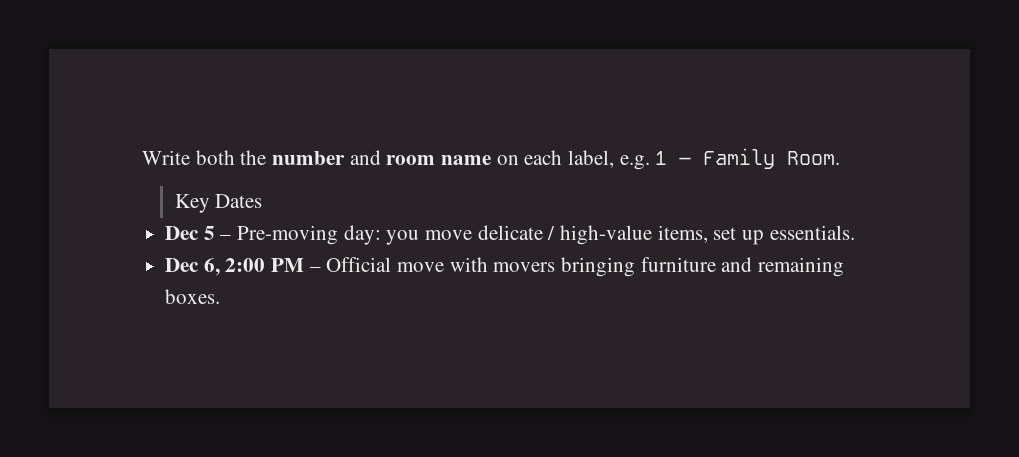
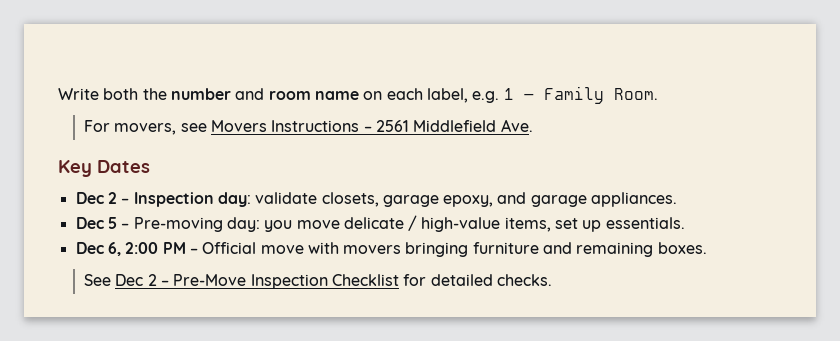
[174,194,263,213] Key Dates -> [83,119,533,135] [58,160,150,177] [75,192,678,207] For movers, see Movers Instructions – 2561 Middlefield Ave. // Key Dates // Dec 2 – Inspection day: validate closets, garage epoxy, and garage appliances.
(221, 296) none -> [83,274,552,289] // See Dec 2 – Pre-Move Inspection Checklist for detailed checks.

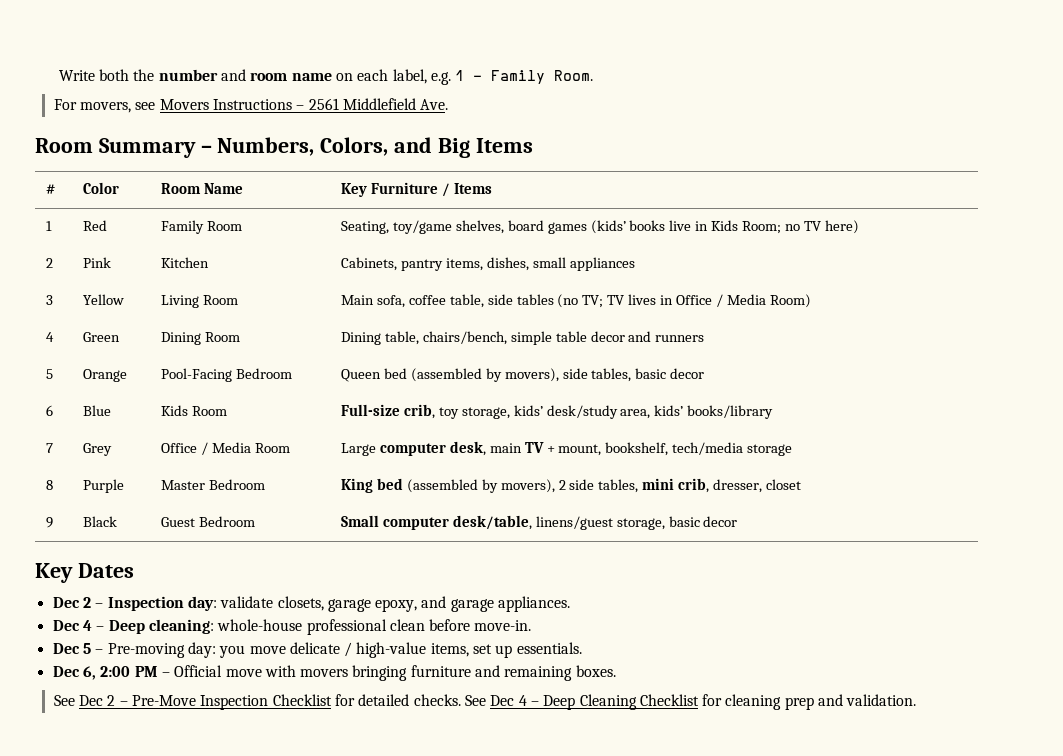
(533, 125) none -> [35,137,533,158] [45,184,55,194] [82,182,119,194] [160,183,243,194] [340,182,492,197] [45,221,52,231] [82,220,107,231] [160,220,242,234] [340,220,859,234] [45,258,53,268] [82,257,111,268] [160,257,209,268] [340,257,635,271] [45,295,53,305] [82,294,124,305] [160,295,238,308] [340,294,811,308] [45,332,54,342] [82,332,120,342] [160,332,240,345] [340,331,705,345] [45,369,53,379] [82,369,127,382] [160,368,292,382] [340,368,705,382] [45,405,53,416] [82,405,111,416] [160,405,227,416] [340,404,774,419] [45,443,53,453] [82,443,112,456] [160,442,290,455] [340,441,793,456] [45,480,53,490] [82,479,124,493] [160,479,265,490] [340,478,802,493] [45,517,53,528] [82,516,117,527] [160,516,255,527] [340,515,738,530] // Room Summary – Numbers, Colors, and Big Items // # | Color | Room Name | Key Furniture / Items // 1 | Red | Family Room | Seating, toy/game shelves, board games (kids’ books live in Kids Room; no TV here) // 2 | Pink | Kitchen | Cabinets, pantry items, dishes, small appliances // 3 | Yellow | Living Room | Main sofa, coffee table, side tables (no TV; TV lives in Office / Media Room) // 4 | Green | Dining Room | Dining table, chairs/bench, simple table decor and runners // 5 | Orange | Pool-Facing Bedroom | Queen bed (assembled by movers), side tables, basic decor // 6 | Blue | Kids Room | Full-size crib, toy storage, kids’ desk/study area, kids’ books/library // 7 | Grey | Office / Media Room | Large computer desk, main TV + mount, bookshelf, tech/media storage // 8 | Purple | Master Bedroom | King bed (assembled by movers), 2 side tables, mini crib, dresser, closet // 9 | Black | Guest Bedroom | Small computer desk/table, linens/guest storage, basic decor
(678, 199) none -> [52,619,532,635] // Dec 4 – Deep cleaning: whole-house professional clean before move-in.
(552, 280) none -> [464,694,917,710] See Dec 4 – Deep Cleaning Checklist for cleaning prep and validation.

